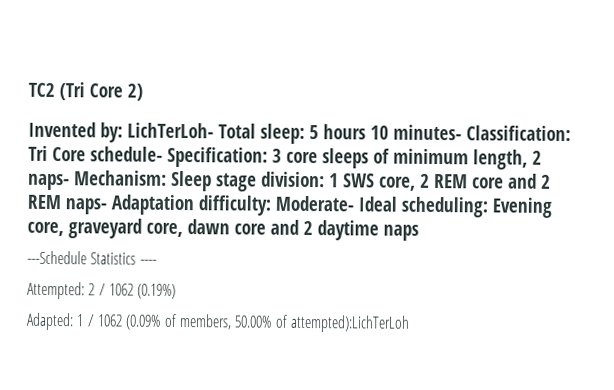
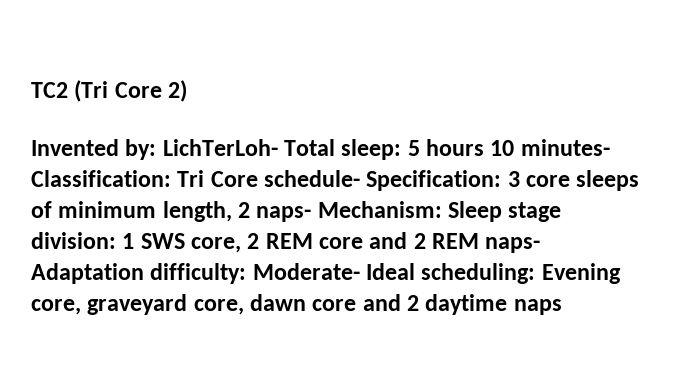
[27,250,157,265] [27,281,177,300] [26,312,410,333] // ---Schedule Statistics ---- // Attempted: 2 / 1062 (0.19%) // Adapted: 1 / 1062 (0.09% of members, 50.00% of attempted):LichTerLoh -> (562, 307) none

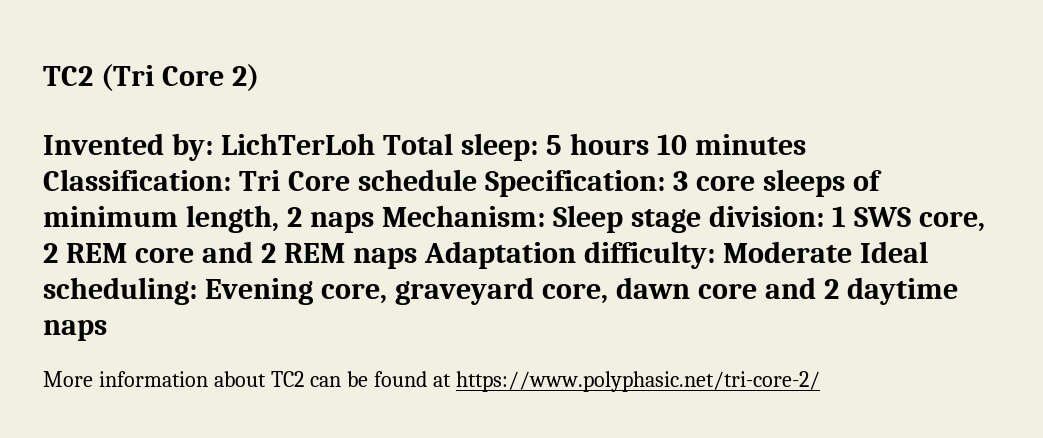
[162,139,278,156] LichTerLoh- -> [220,133,375,155] LichTerLoh
[520,139,610,156] minutes- -> [694,134,806,155] minutes
[264,170,361,187] schedule- -> [357,169,477,191] schedule
[256,206,312,222] naps- -> [309,212,374,233] naps
[485,237,541,253] naps- -> [352,248,417,269] naps
[252,263,360,280] Moderate- -> [722,241,852,263] Moderate
(562, 307) none -> [43,371,820,392] // More information about TC2 can be found at https://www.polyphasic.net/tri-core-2/

